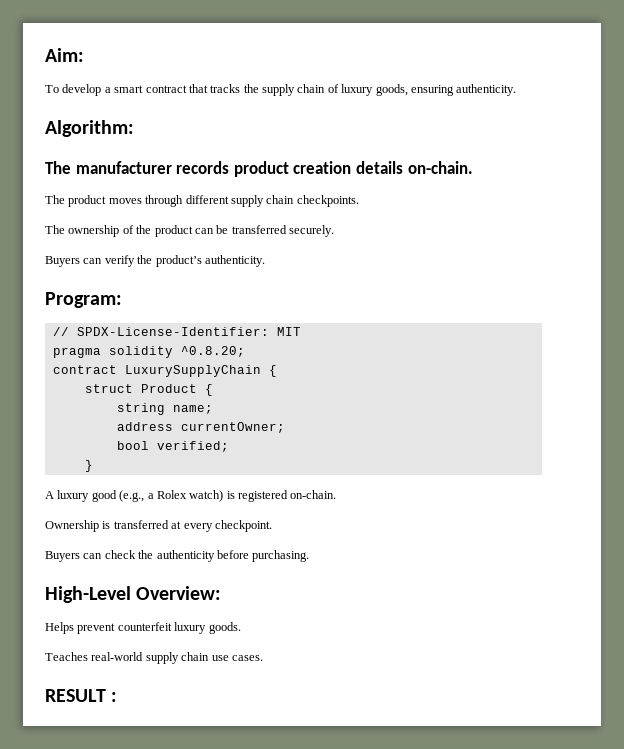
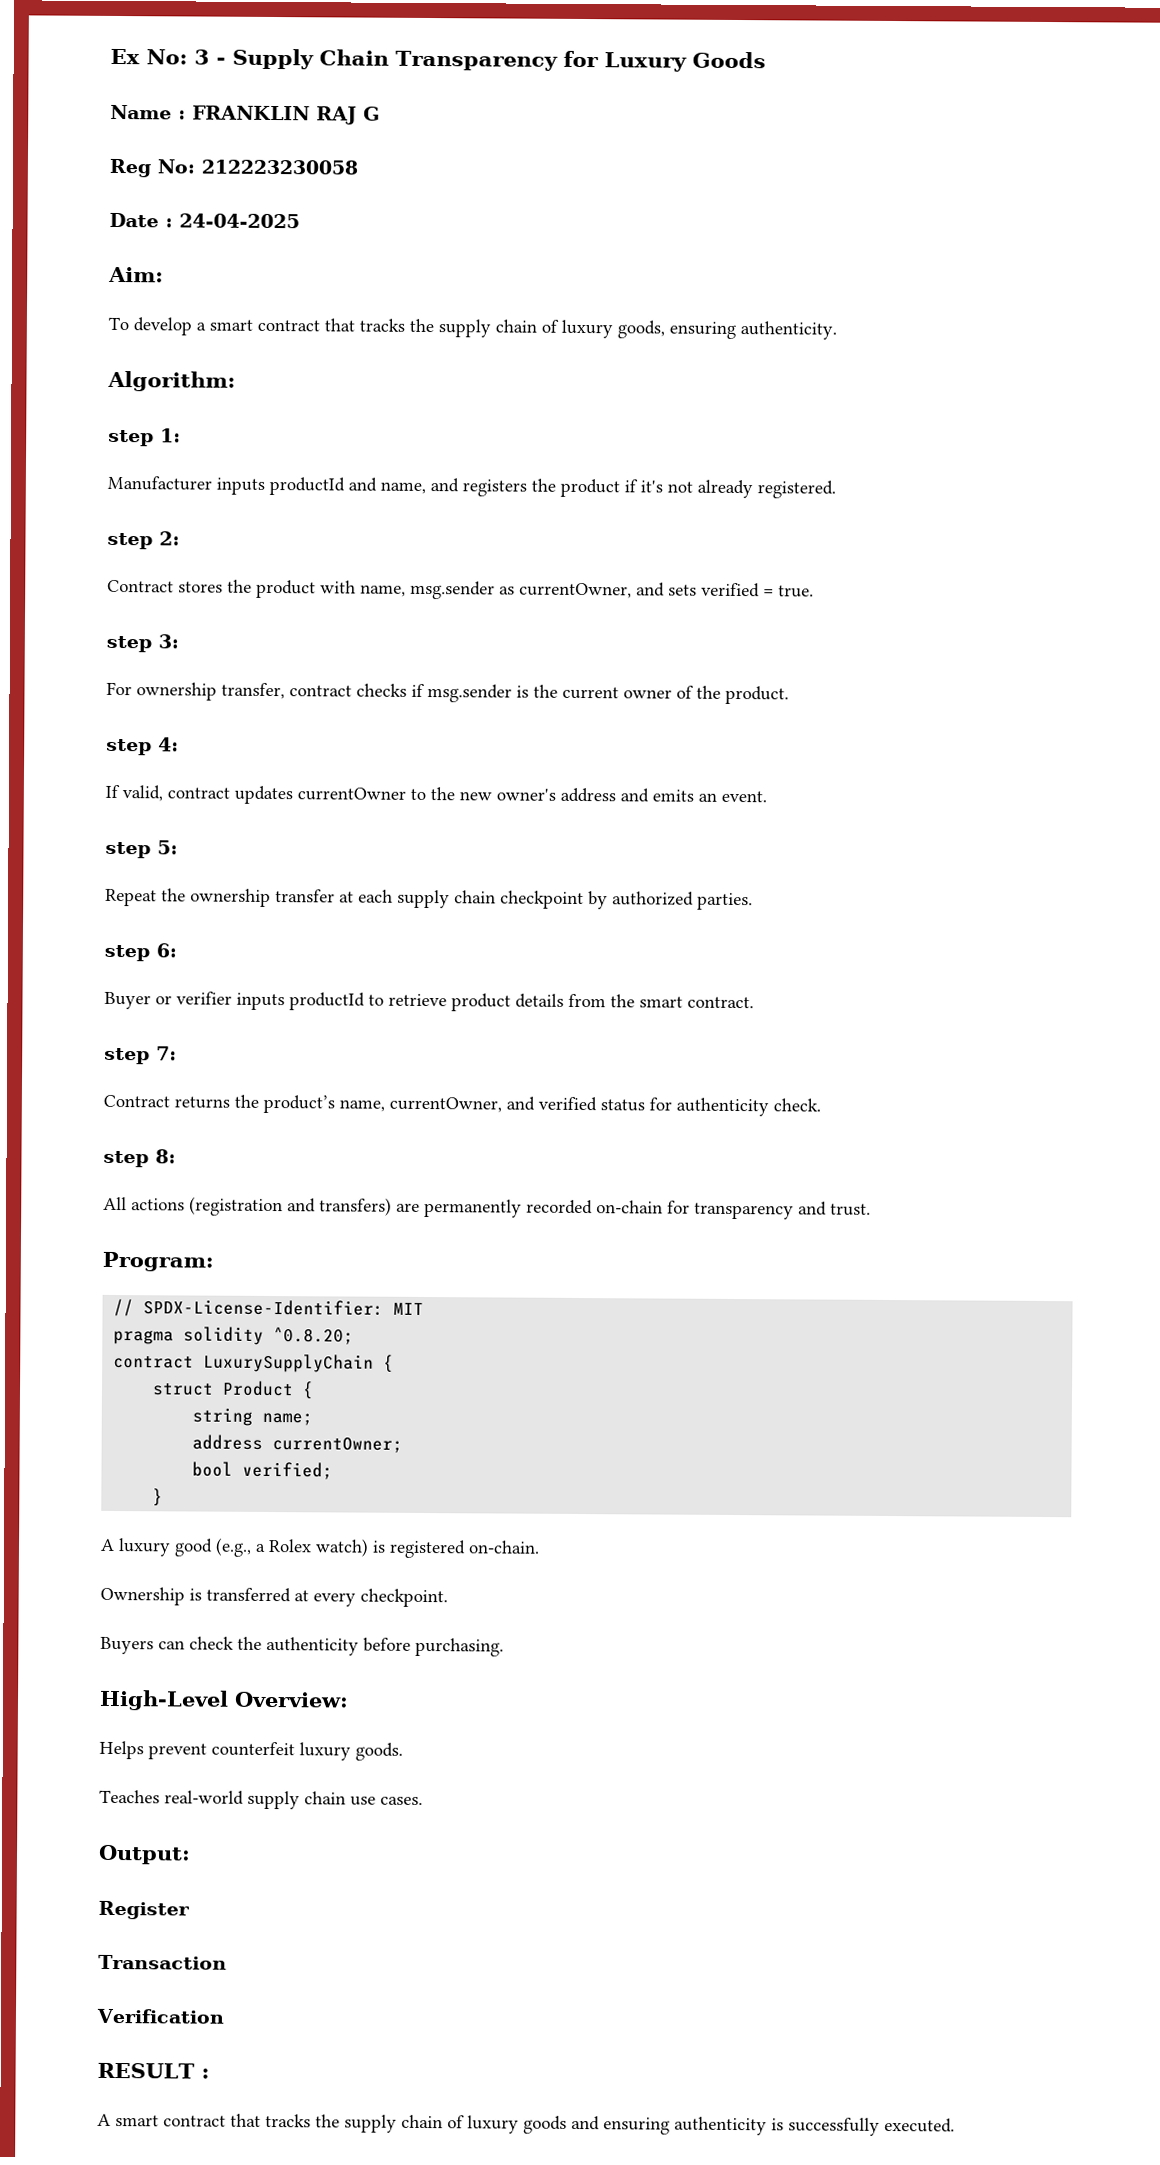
(45, 55) none -> [110,48,766,72] [110,104,380,125] [109,158,358,178] [109,212,300,229] Ex No: 3 - Supply Chain Transparency for Luxury Goods // Name : FRANKLIN RAJ G // Reg No: 212223230058 // Date : 24-04-2025 //
[45,161,473,177] [45,195,359,207] [45,225,334,237] [45,255,265,267] The manufacturer records product creation details on-chain. // The product moves through different supply chain checkpoints. // The ownership of the product can be transferred securely. // Buyers can verify the product’s authenticity. -> [108,428,181,447] [107,475,836,499] [107,531,180,550] [107,579,814,600] [106,634,179,653] [106,681,789,705] [106,737,179,756] [105,784,767,805] [105,840,178,859] [105,888,753,911] [104,943,177,962] [104,991,754,1012] [104,1046,177,1065] [103,1094,821,1117] [103,1149,176,1168] [103,1196,871,1220] step 1: // Manufacturer inputs productId and name, and registers the product if it's not already registered. // step 2: // Contract stores the product with name, msg.sender as currentOwner, and sets verified = true. // step 3: // For ownership transfer, contract checks if msg.sender is the current owner of the product. // step 4: // If valid, contract updates currentOwner to the new owner's address and emits an event. // step 5: // Repeat the ownership transfer at each supply chain checkpoint by authorized parties. // step 6: // Buyer or verifier inputs productId to retrieve product details from the smart contract. // step 7: // Contract returns the product’s name, currentOwner, and verified status for authenticity check. // step 8: // All actions (registration and transfers) are permanently recorded on-chain for transparency and trust.
[45,689,118,702] RESULT : -> [98,1844,191,1865] [98,1900,190,1920] [98,1954,227,1970] [96,2008,225,2024] [97,2062,210,2079] [97,2113,955,2136] Output: // Register // Transaction // Verification // RESULT : // A smart contract that tracks the supply chain of luxury goods and ensuring authenticity is successfully executed.

